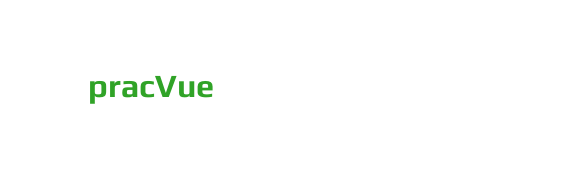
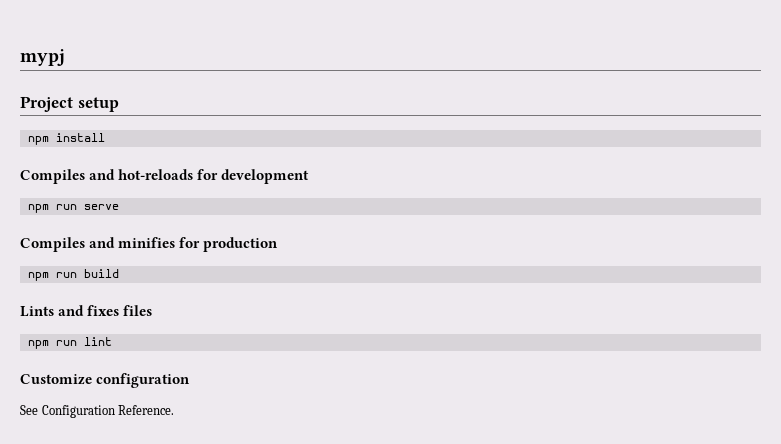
[88,75,214,104] pracVue -> [20,49,65,66] [20,96,119,112] [27,133,105,145] [20,169,310,184] [27,204,119,213] [20,237,279,252] [27,269,119,281] [20,305,153,317] [27,337,112,349] [20,373,191,388] [20,405,175,418] mypj // Project setup // npm install // Compiles and hot-reloads for development // npm run serve // Compiles and minifies for production // npm run build // Lints and fixes files // npm run lint // Customize configuration // See Configuration Reference.

